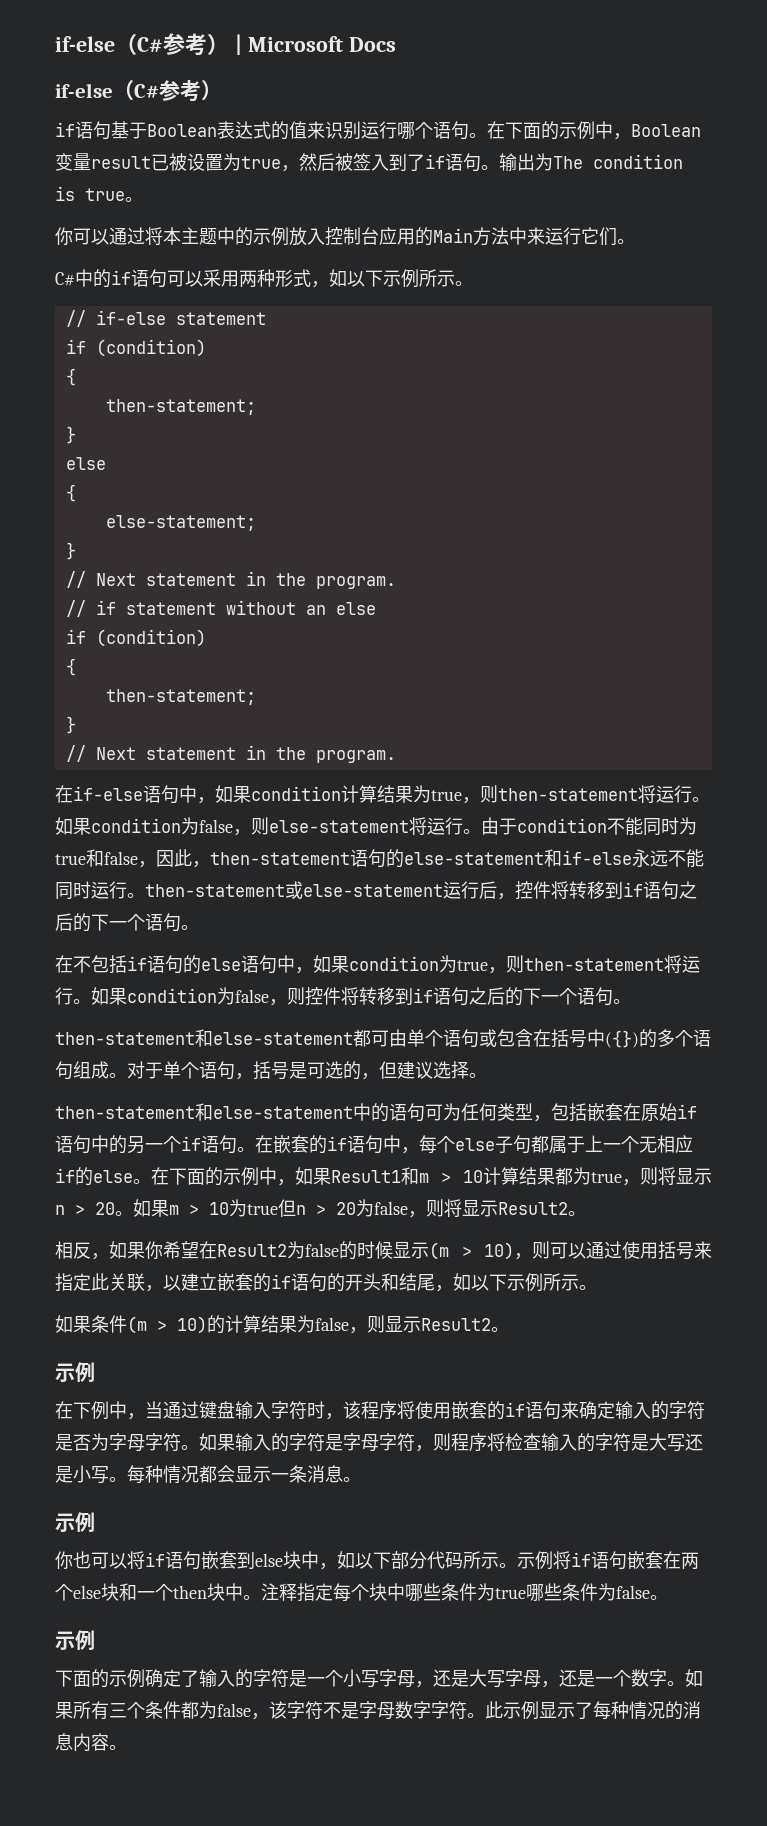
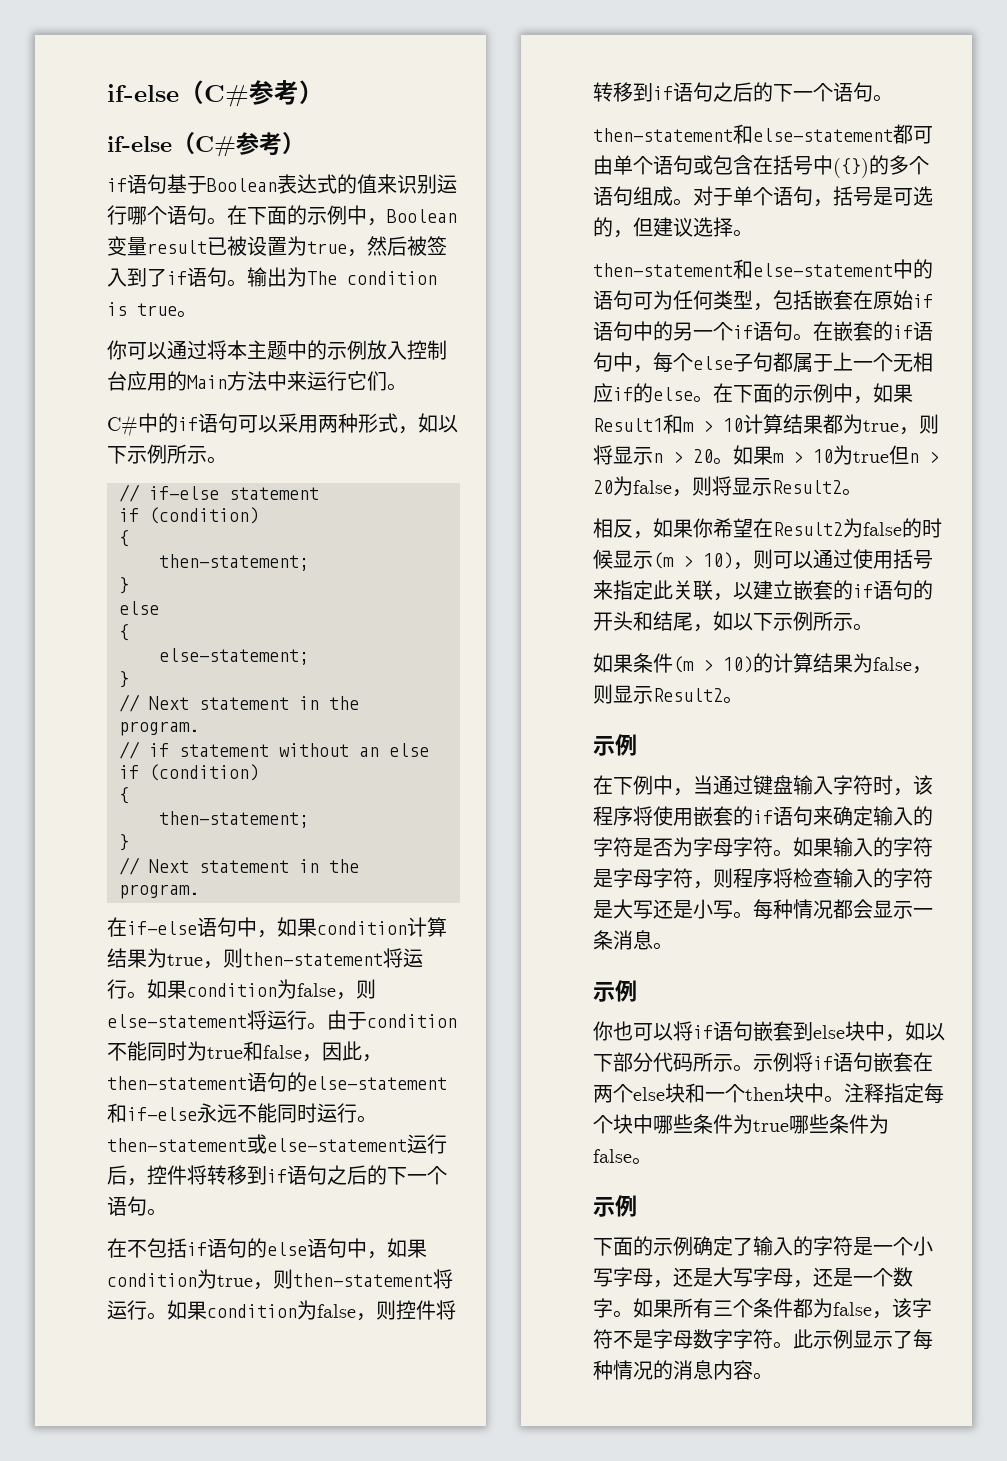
[55,33,396,56] if-else（C#参考） | Microsoft Docs -> [107,80,324,107] if-else（C#参考）

